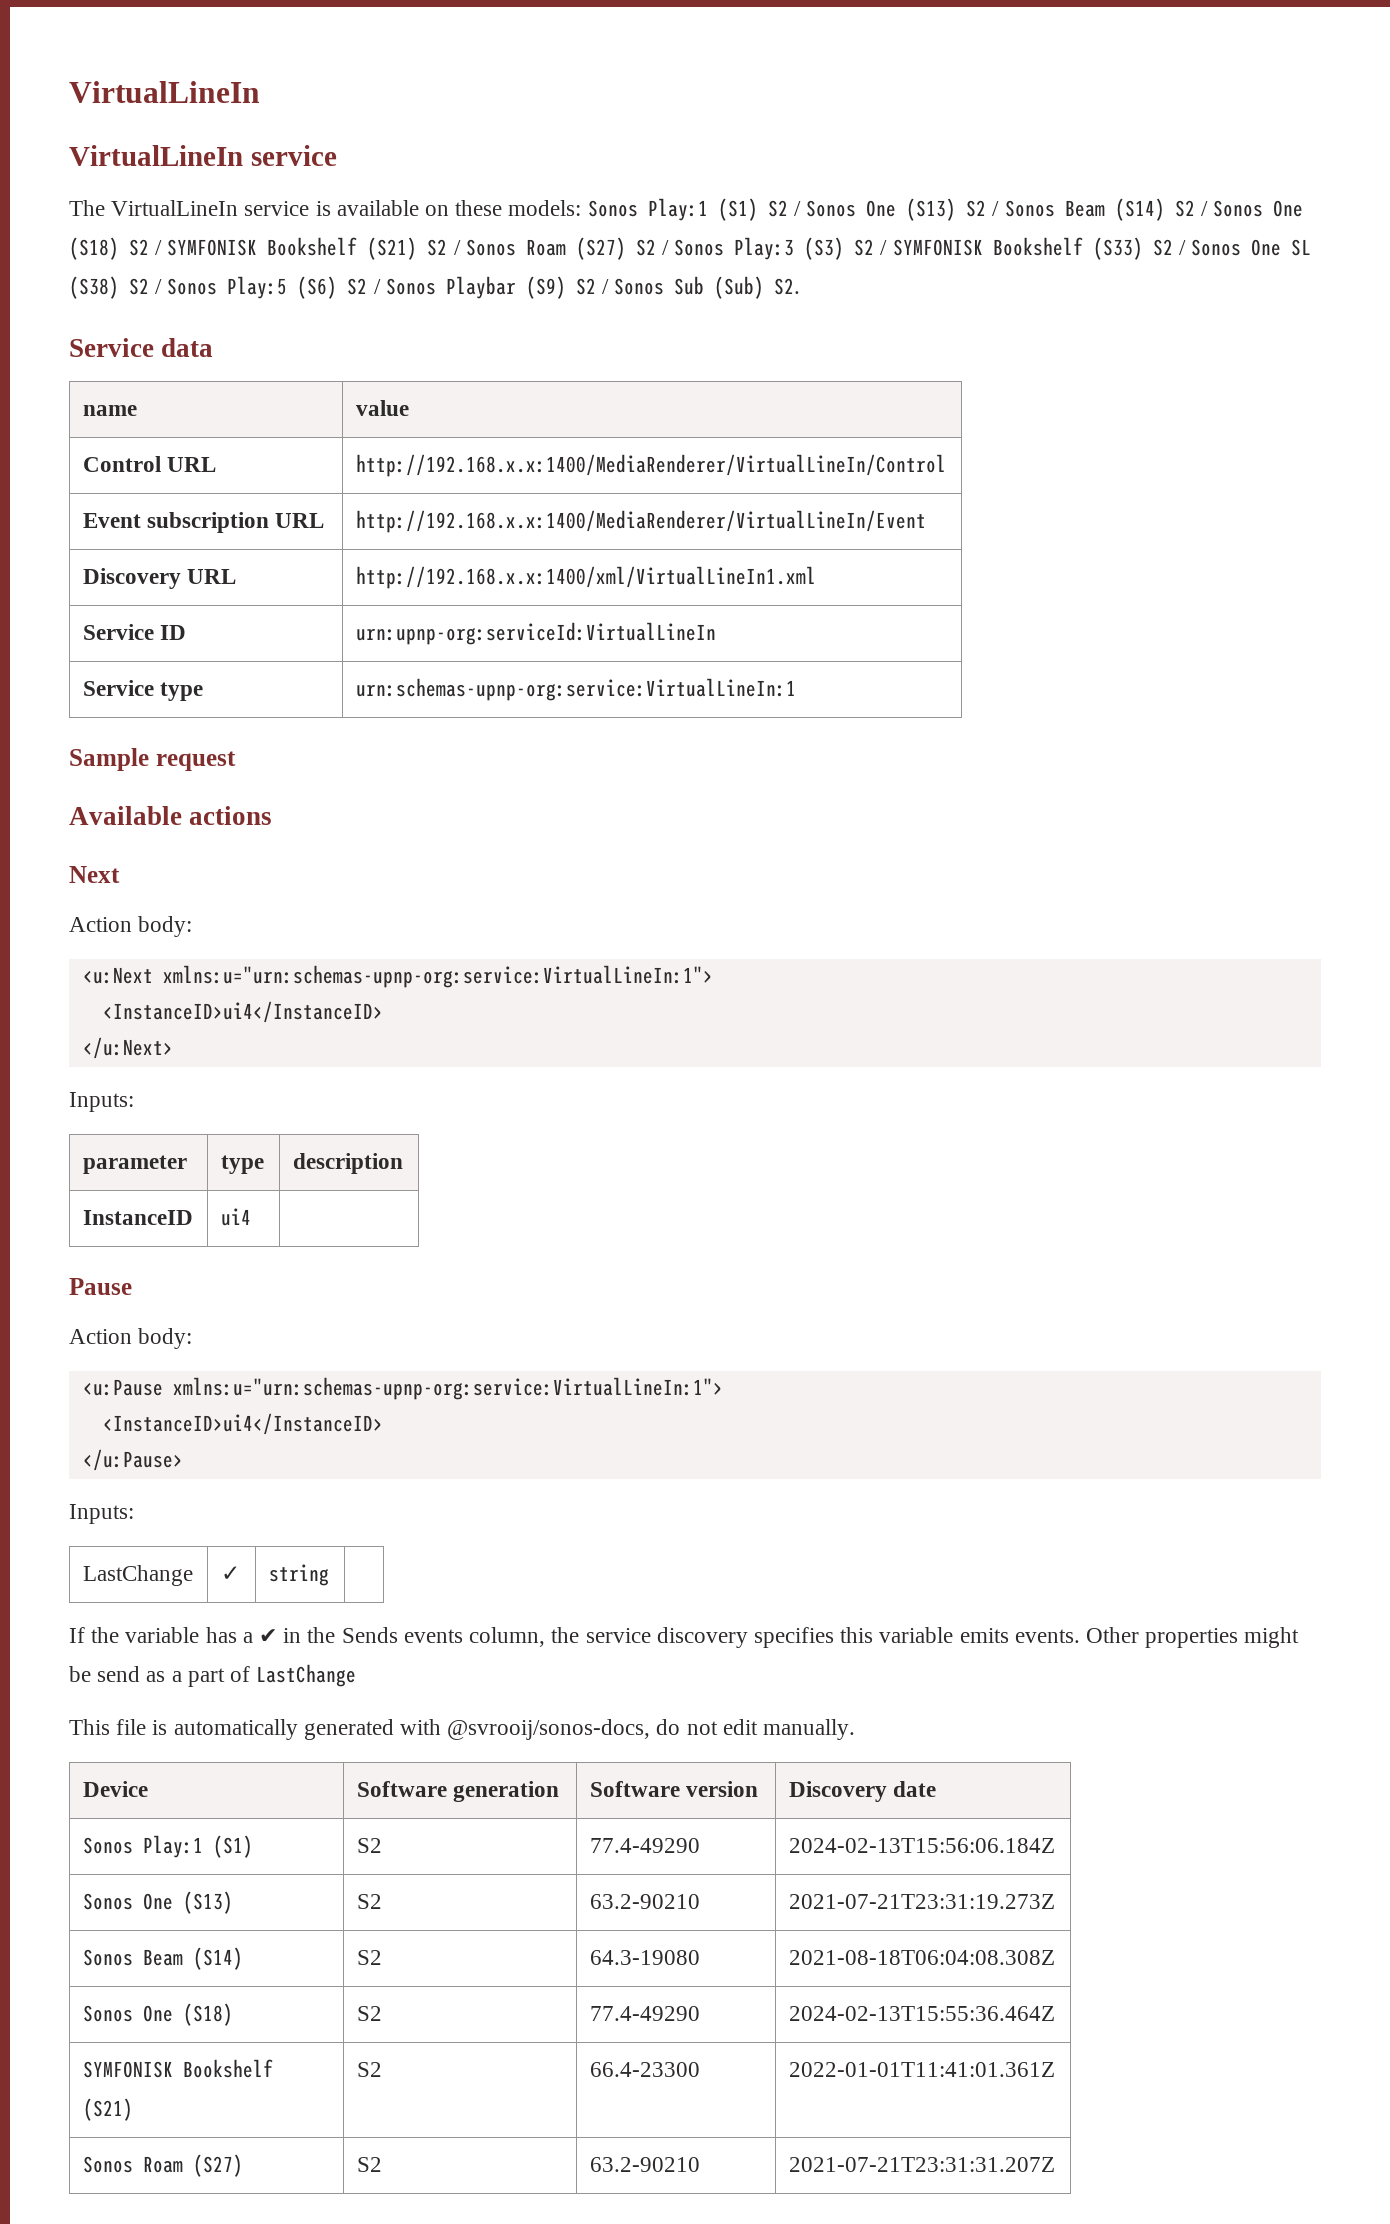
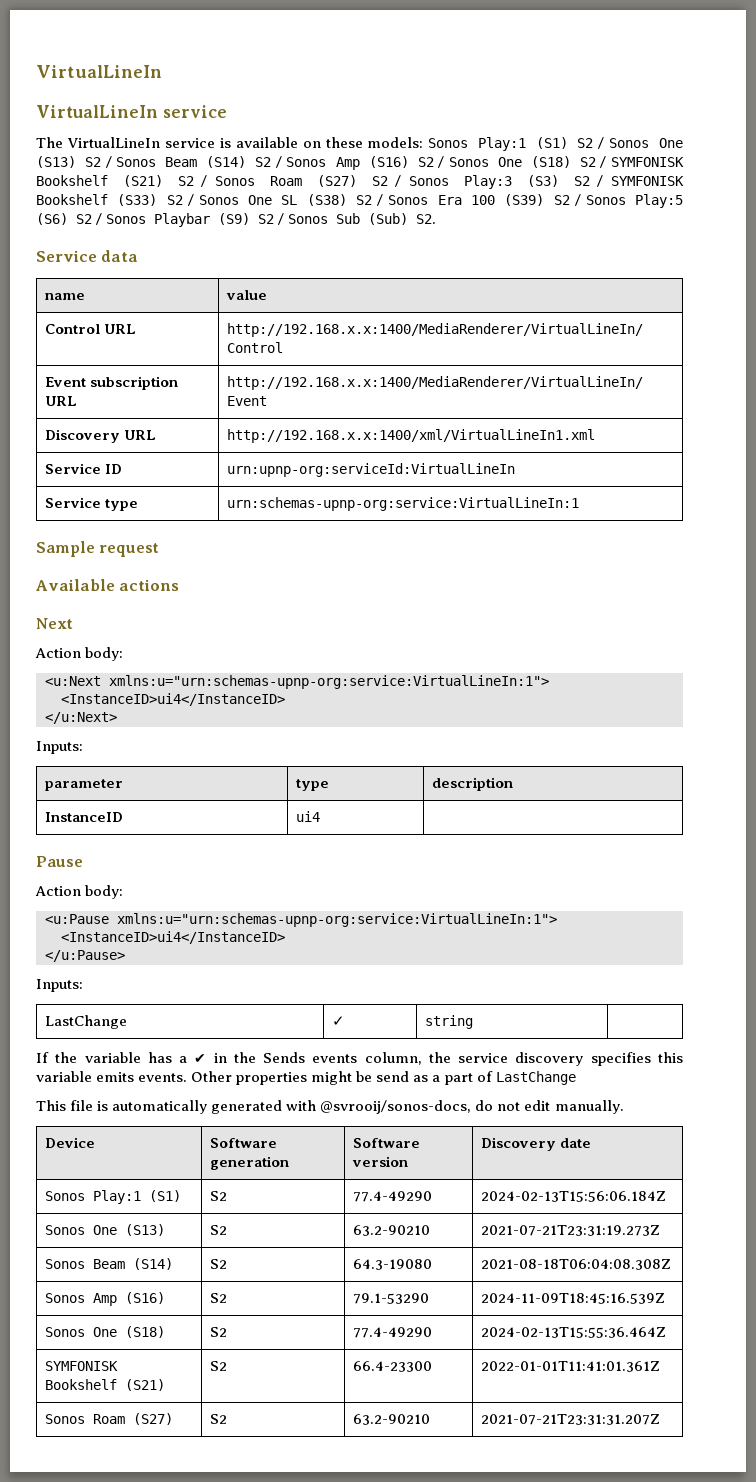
(1263, 208) none -> [335,156,489,170] Amp (S16) S2 / Sonos
(218, 286) none -> [437,194,626,206] Era 100 (S39) S2 / Sonos
(1055, 1957) none -> [45,1292,166,1306] [210,1293,228,1303] [353,1293,430,1304] [481,1293,666,1304] // Sonos Amp (S16) | S2 | 79.1-53290 | 2024-11-09T18:45:16.539Z

